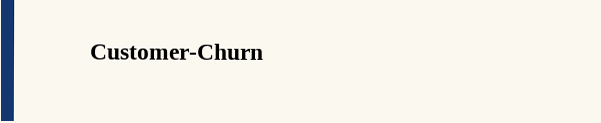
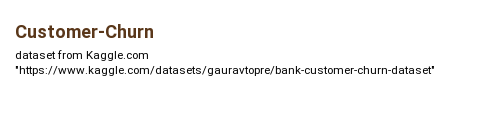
(264, 51) none -> [15,50,150,61] [15,66,435,76] // dataset from Kaggle.com "https://www.kaggle.com/datasets/gauravtopre/bank-customer-churn-dataset"

